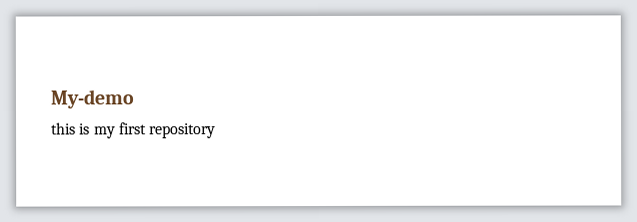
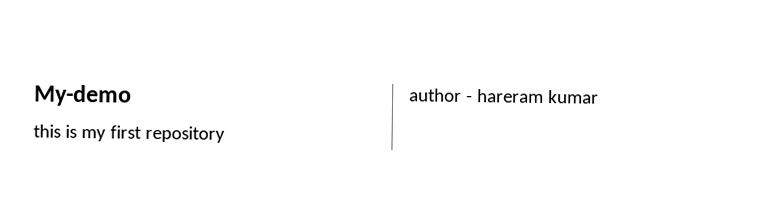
(217, 131) none -> [409,88,599,104] // author - hareram kumar

